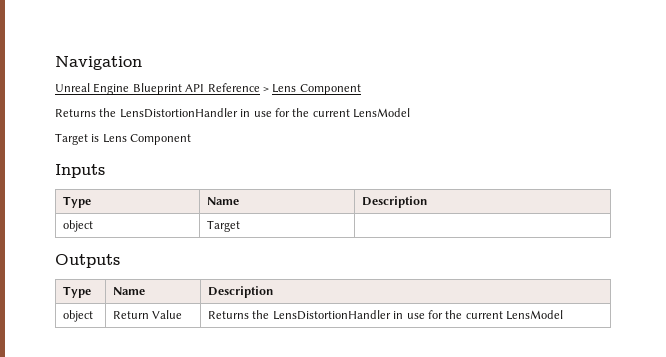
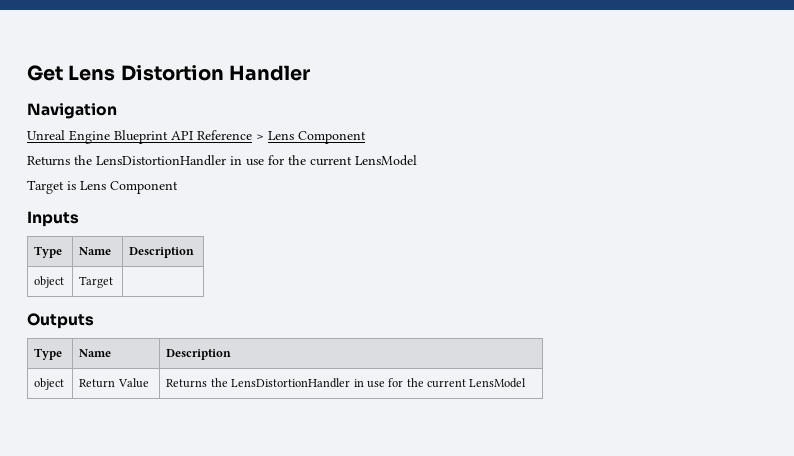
(55, 63) none -> [27,65,310,81] Get Lens Distortion Handler //

